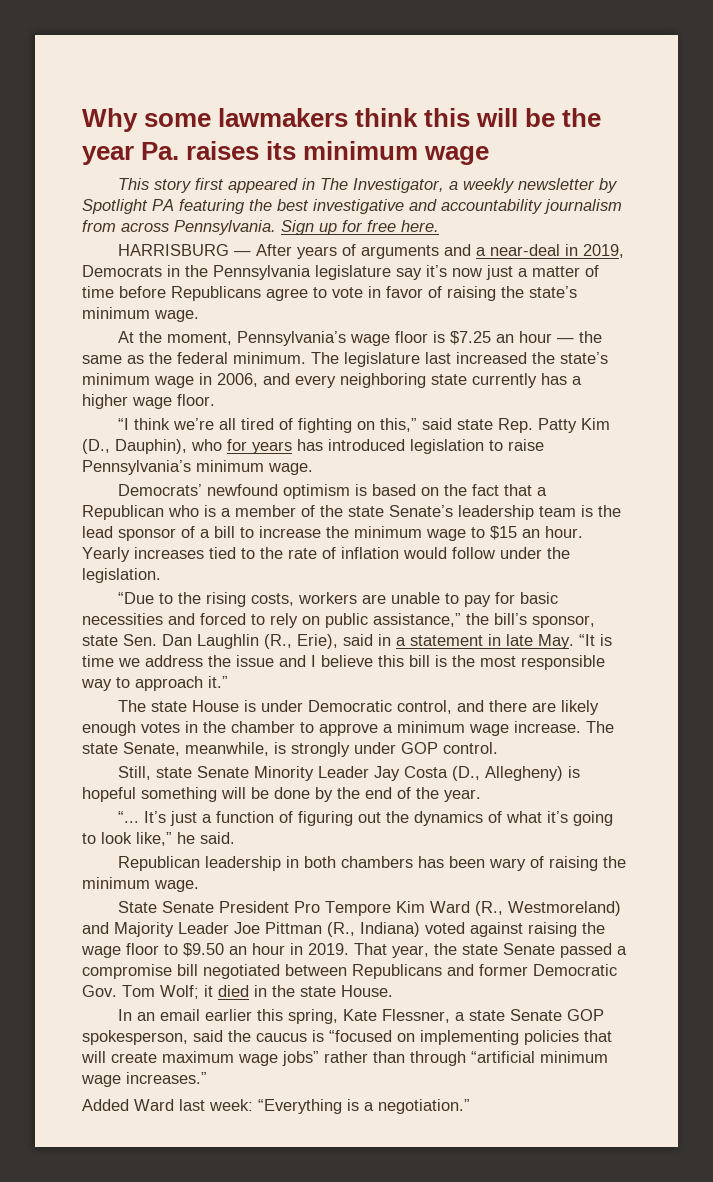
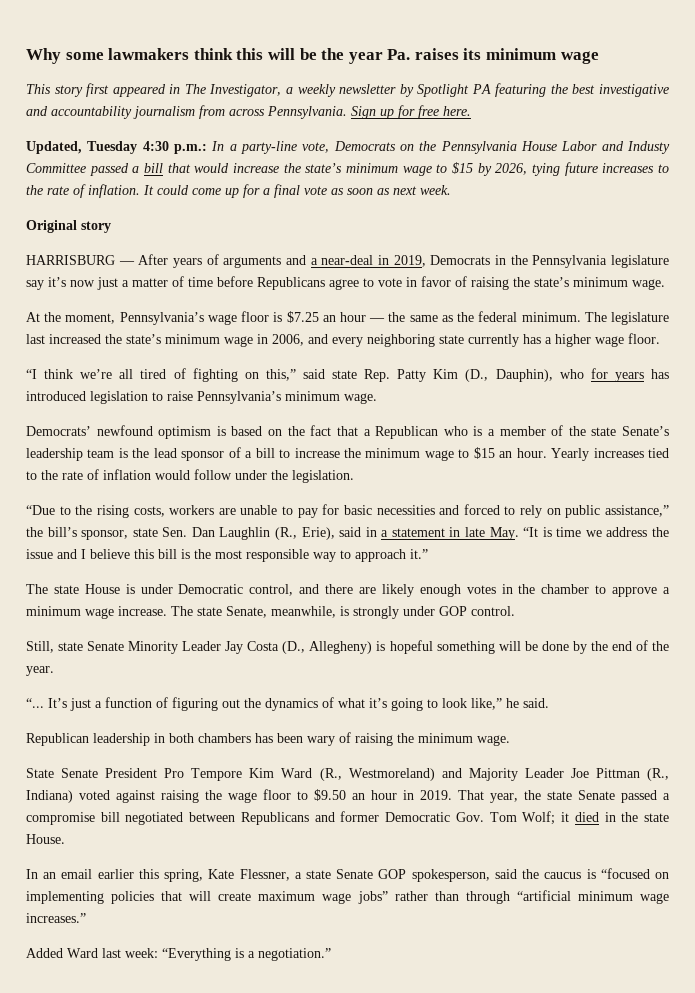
(439, 226) none -> [26,141,671,154] [26,162,669,176] [26,184,451,198] [26,220,111,233] // Updated, Tuesday 4:30 p.m.: In a party-line vote, Democrats on the Pennsylvania House Labor and Industy Committee passed a bill that would increase the state’s minimum wage to $15 by 2026, tying future increases to the rate of inflation. It could come up for a final vote as soon as next week. // Original story

